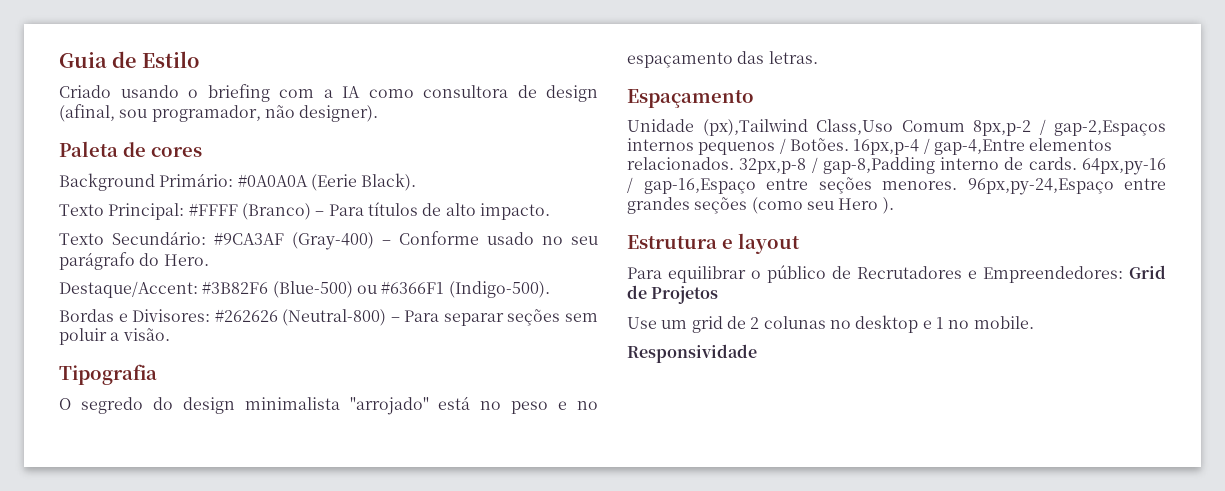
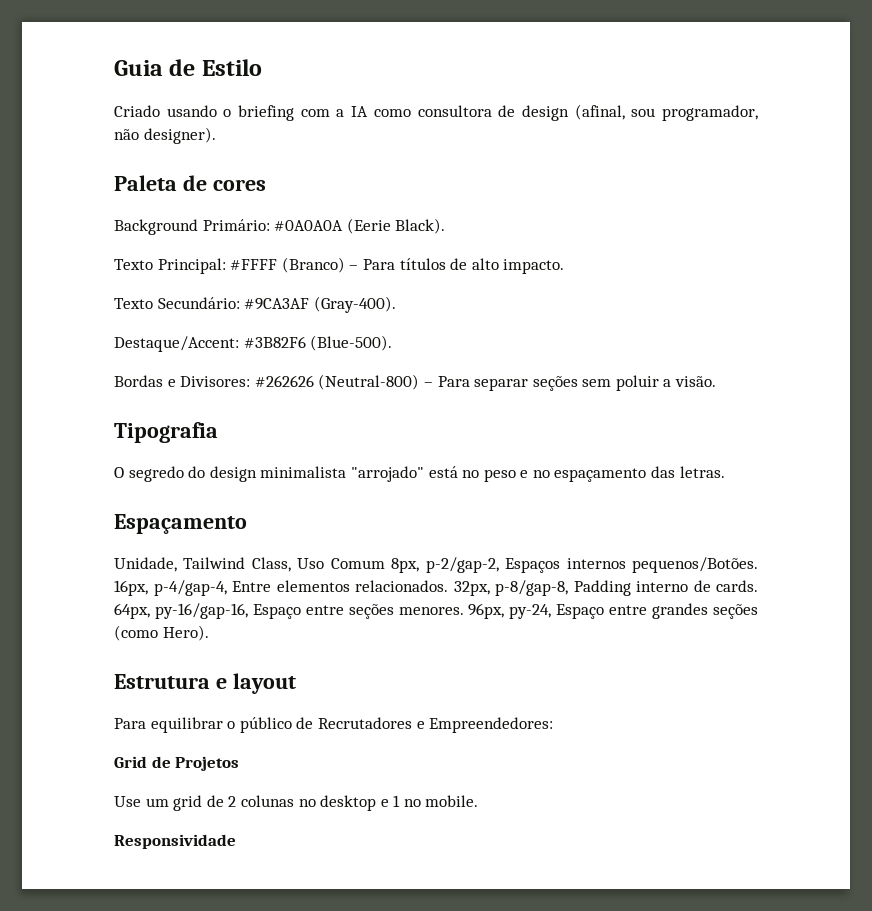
[292,231,598,250] [59,252,209,270] [59,281,550,298] (Gray-400) – Conforme usado no seu parágrafo do Hero. // Destaque/Accent: #3B82F6 (Blue-500) ou #6366F1 (Indigo-500). -> [313,296,396,313] [114,335,393,352] (Gray-400). // Destaque/Accent: #3B82F6 (Blue-500).
[627,119,1166,136] [627,138,1113,155] [627,157,1166,175] [627,177,1114,195] Unidade (px),Tailwind Class,Uso Comum 8px,p-2 / gap-2,Espaços internos pequenos / Botões. 16px,p-4 / gap-4,Entre elementos relacionados. 32px,p-8 / gap-8,Padding interno de cards. 64px,py-16 / gap-16,Espaço entre seções menores. 96px,py-24,Espaço -> [114,557,758,573] [114,580,758,596] [114,603,605,619] Unidade, Tailwind Class, Uso Comum 8px, p-2/gap-2, Espaços internos pequenos/Botões. 16px, p-4/gap-4, Entre elementos relacionados. 32px, p-8/gap-8, Padding interno de cards. 64px, py-16/gap-16, Espaço entre seções menores. 96px, py-24, Espaço
[806,197,894,214] seu Hero ). -> [162,625,209,641] Hero).
(1123, 274) none -> (554, 725) //

